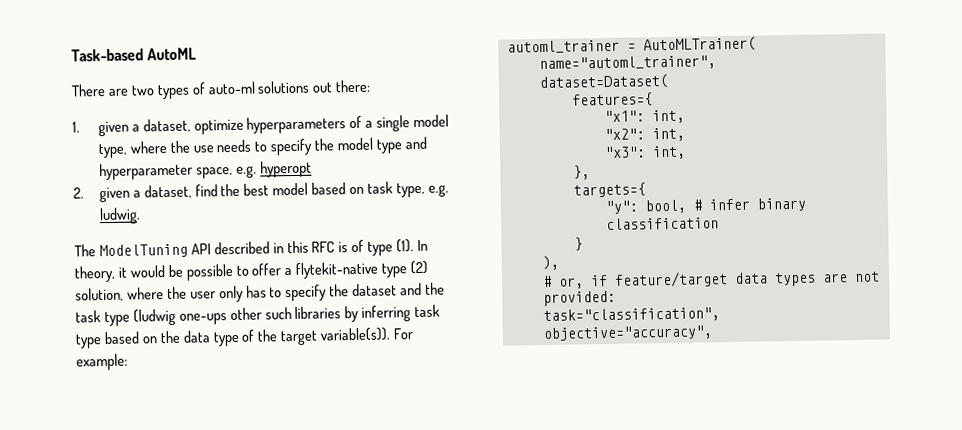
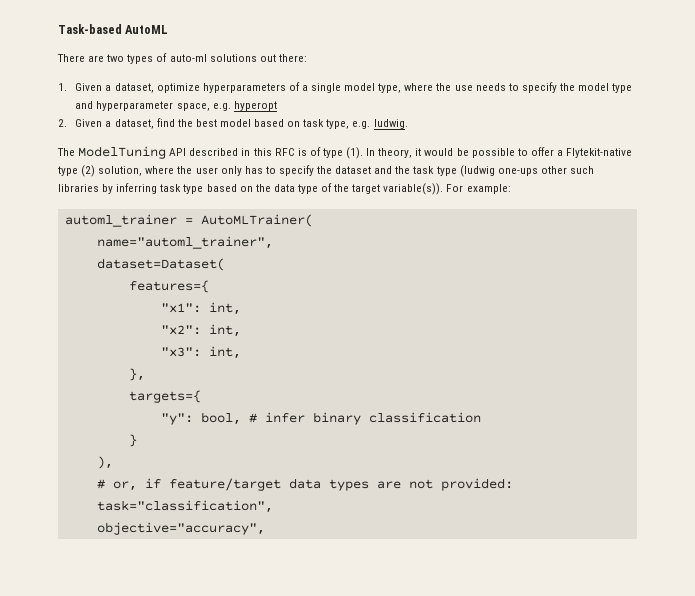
[97,120,129,137] given -> [75,83,103,91] Given
[98,186,130,203] given -> [75,119,103,127] Given
[295,261,379,279] flytekit-native -> [566,148,633,158] Flytekit-native

